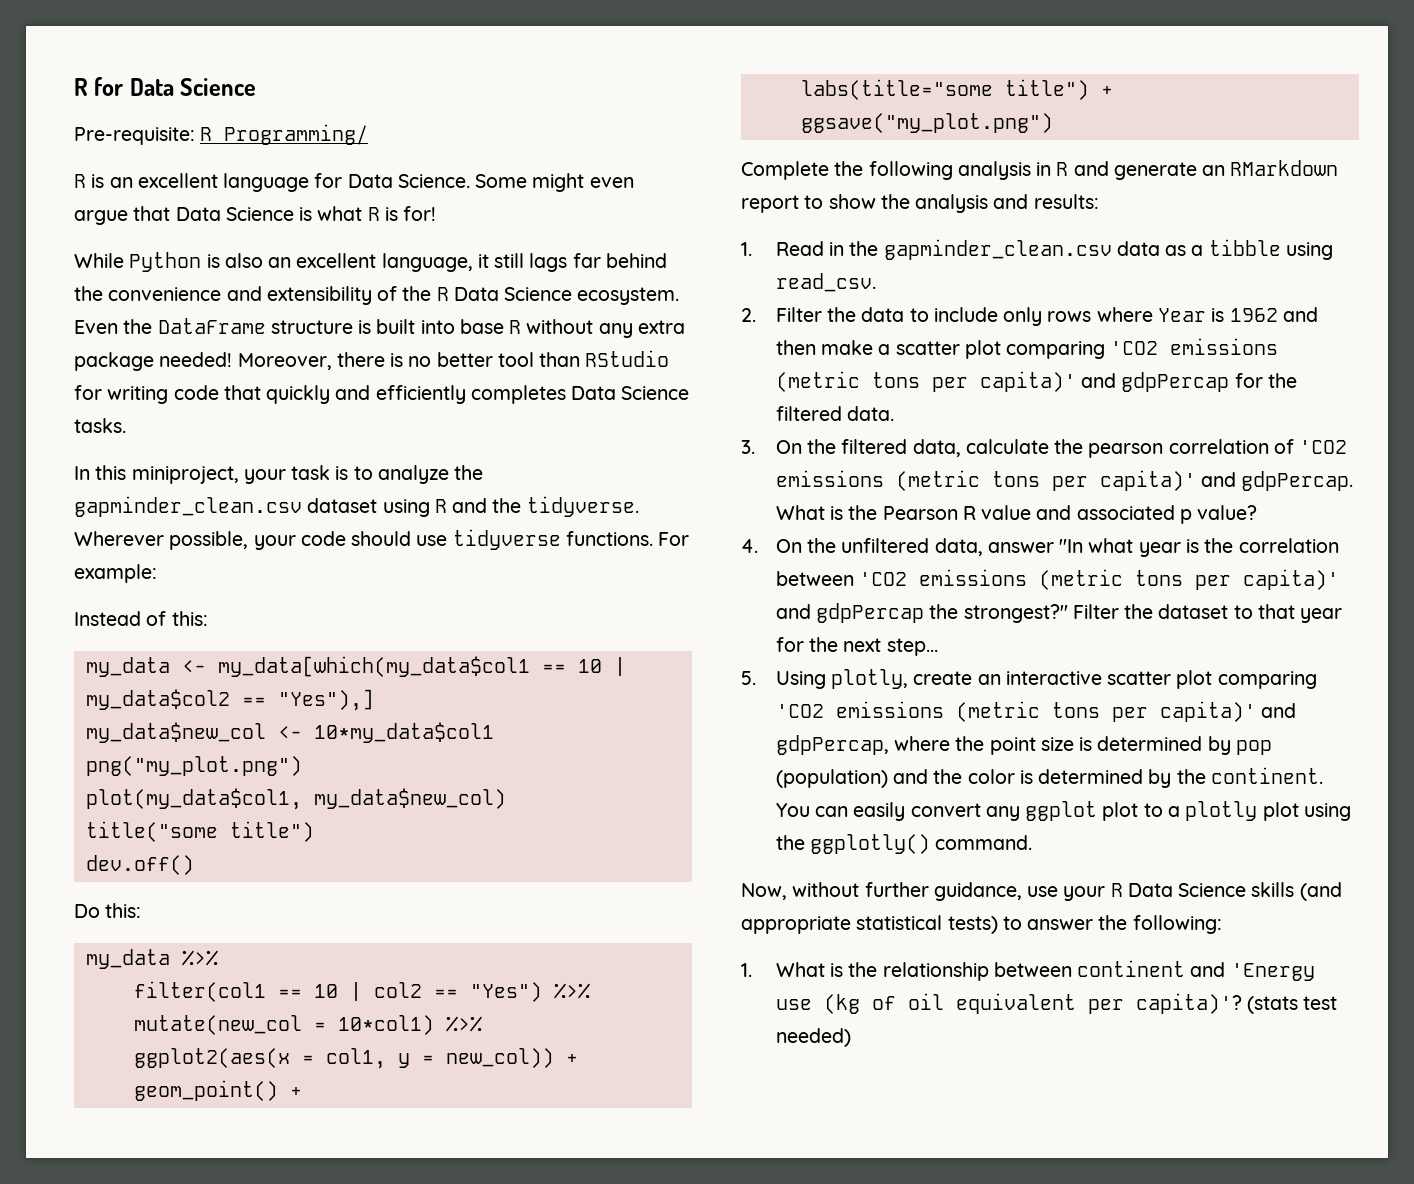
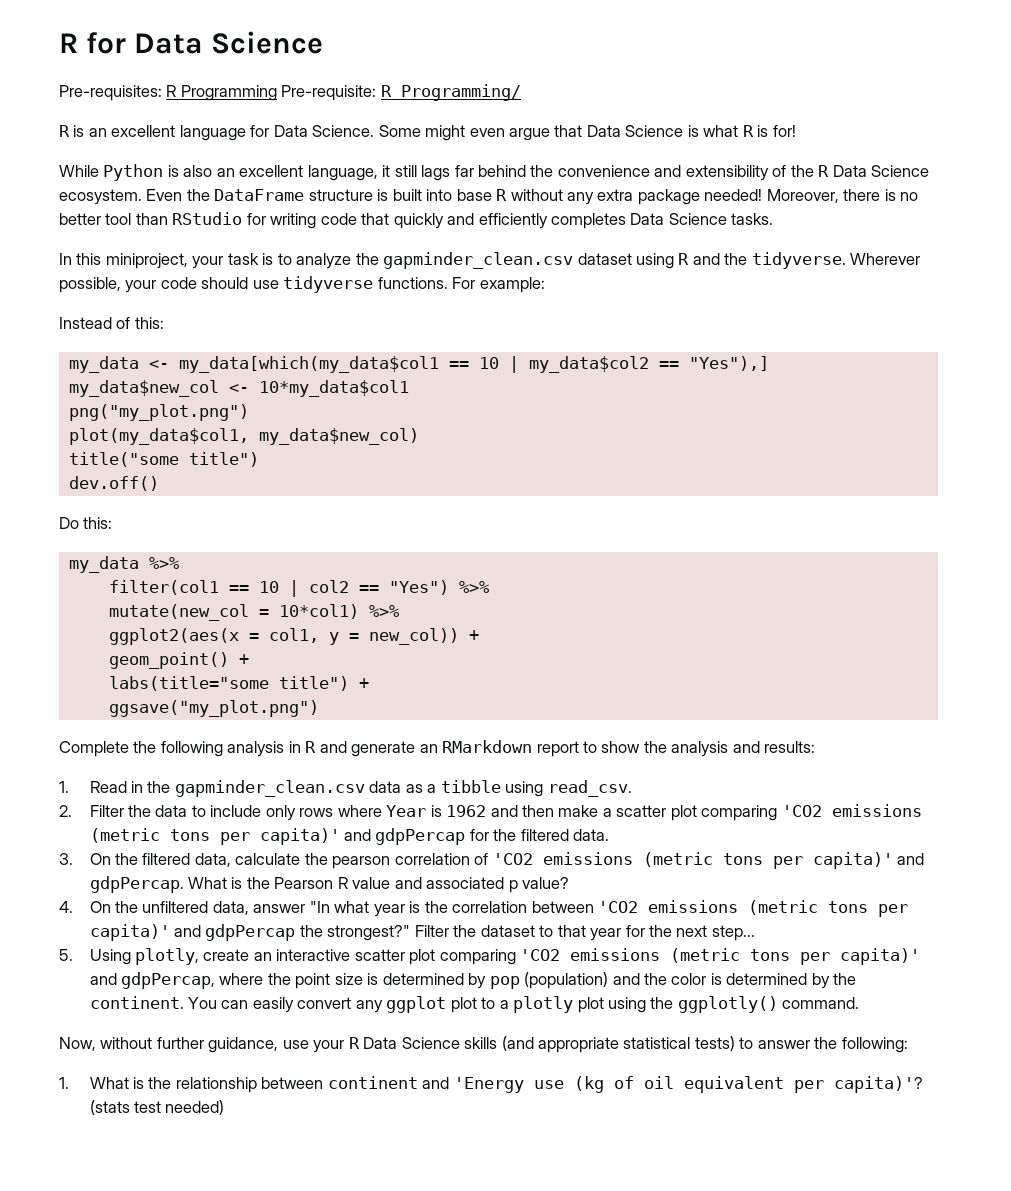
(257, 87) none -> [59,85,277,101] Pre-requisites: R Programming

